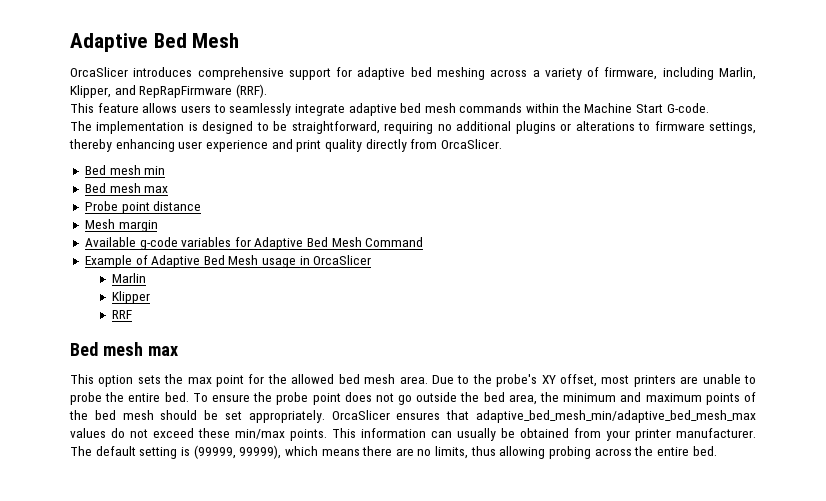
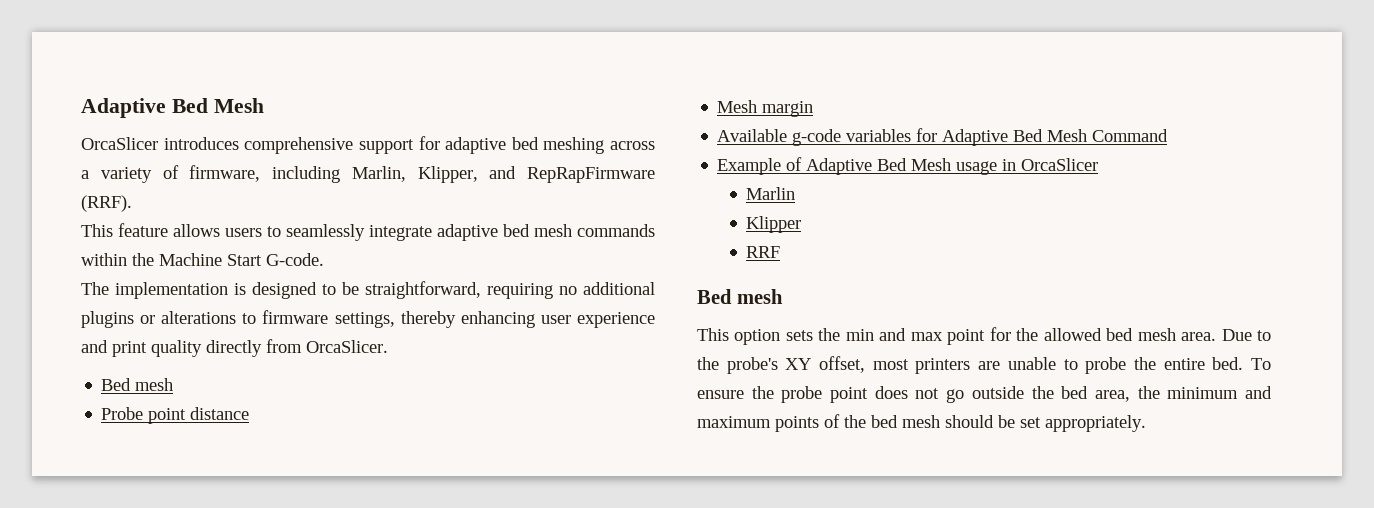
[144,166,166,175] [84,183,169,193] min // Bed mesh max -> (174, 384) none
[147,346,178,356] max -> (783, 296) none
(184, 379) none -> [845,328,907,341] min and
[331,410,756,423] [70,428,756,441] [70,445,717,459] OrcaSlicer ensures that adaptive_bed_mesh_min/adaptive_bed_mesh_max values do not exceed these min/max points. This information can usually be obtained from your printer manufacturer. The default setting is (99999, 99999), which means there are no limits, thus allowing probing across the entire bed. -> (1146, 423) none

